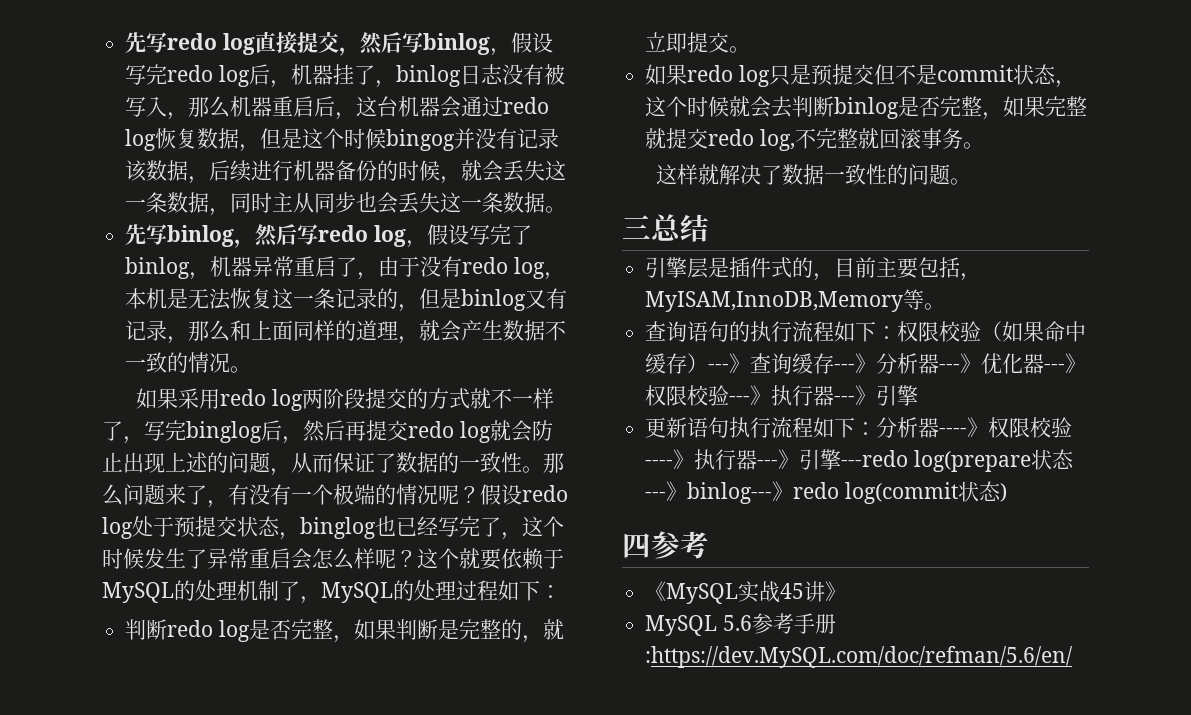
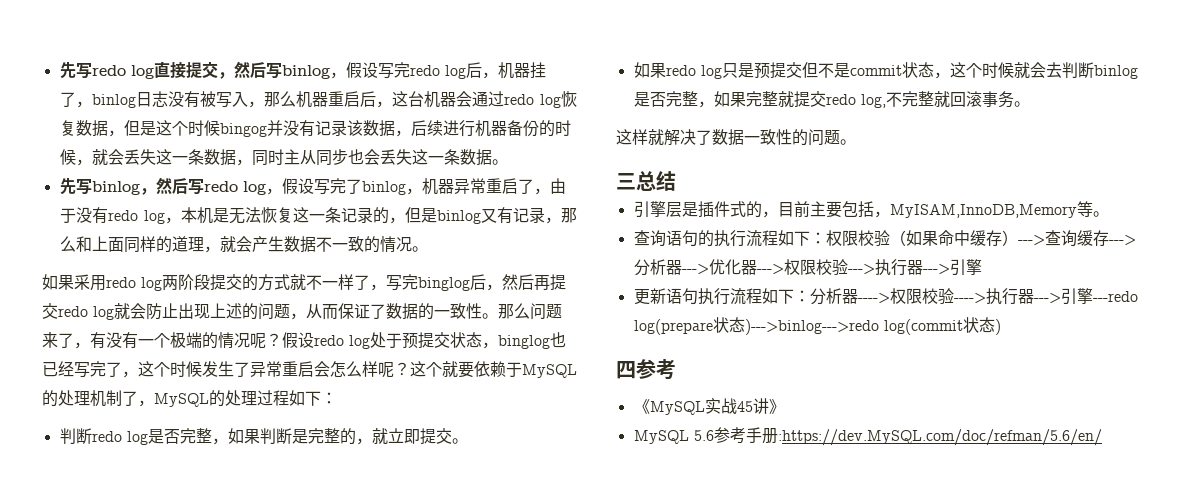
[708,353,751,373] ---》 -> [1017,234,1045,246] --->
[834,353,1087,374] [645,385,877,406] ---》分析器---》优化器---》权限校验---》执行器---》 -> [1108,234,1136,246] [633,259,950,276] --->分析器--->优化器--->权限校验--->执行器--->
[939,417,1073,438] [645,449,1074,472] [645,481,840,504] ----》权限校验----》执行器---》引擎---redo log(prepare状态---》binlog---》redo -> [857,288,1138,305] [633,317,879,335] ---->权限校验---->执行器--->引擎---redo log(prepare状态)--->binlog--->redo

